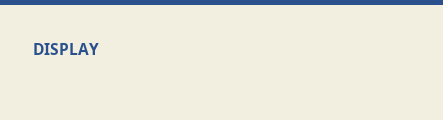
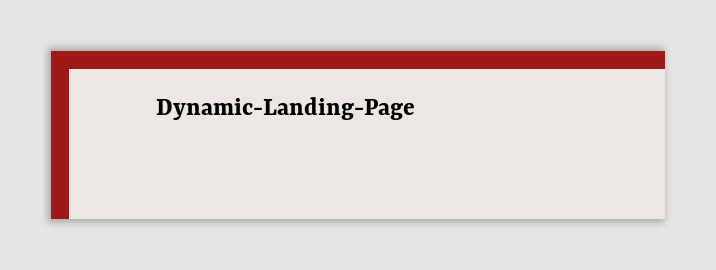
[33,43,99,55] DISPLAY -> [156,97,415,120] Dynamic-Landing-Page

